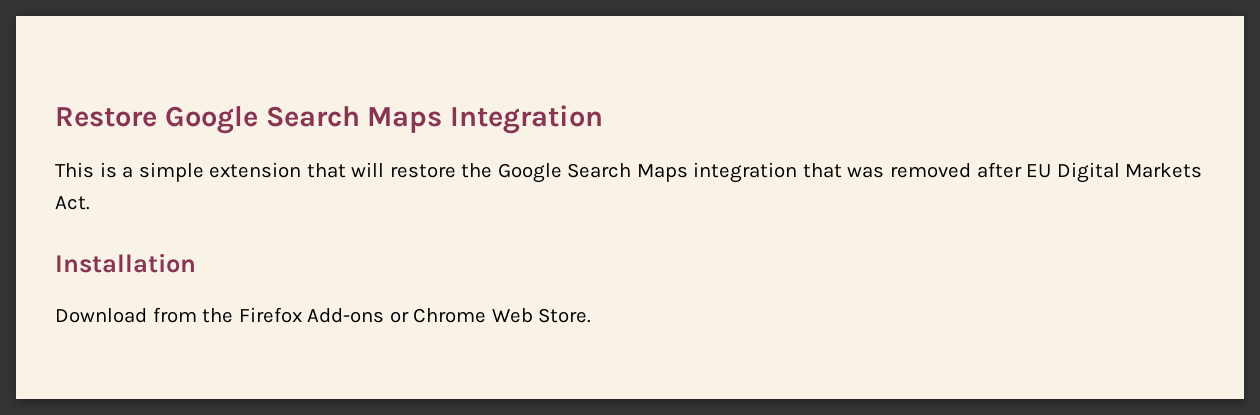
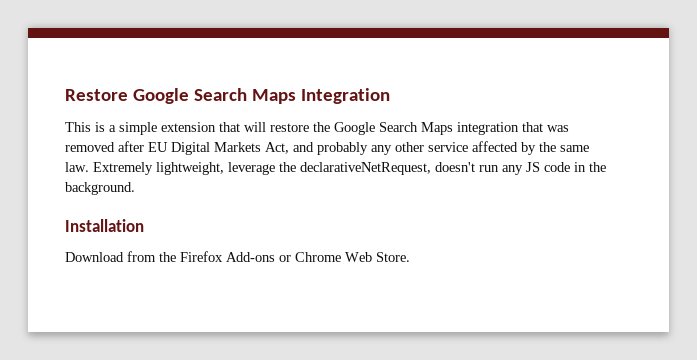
[55,196,90,210] Act. -> [265,141,589,155] [65,162,606,175] [65,182,135,195] Act, and probably any other service affected by the same law. Extremely lightweight, leverage the declarativeNetRequest, doesn't run any JS code in the background.

